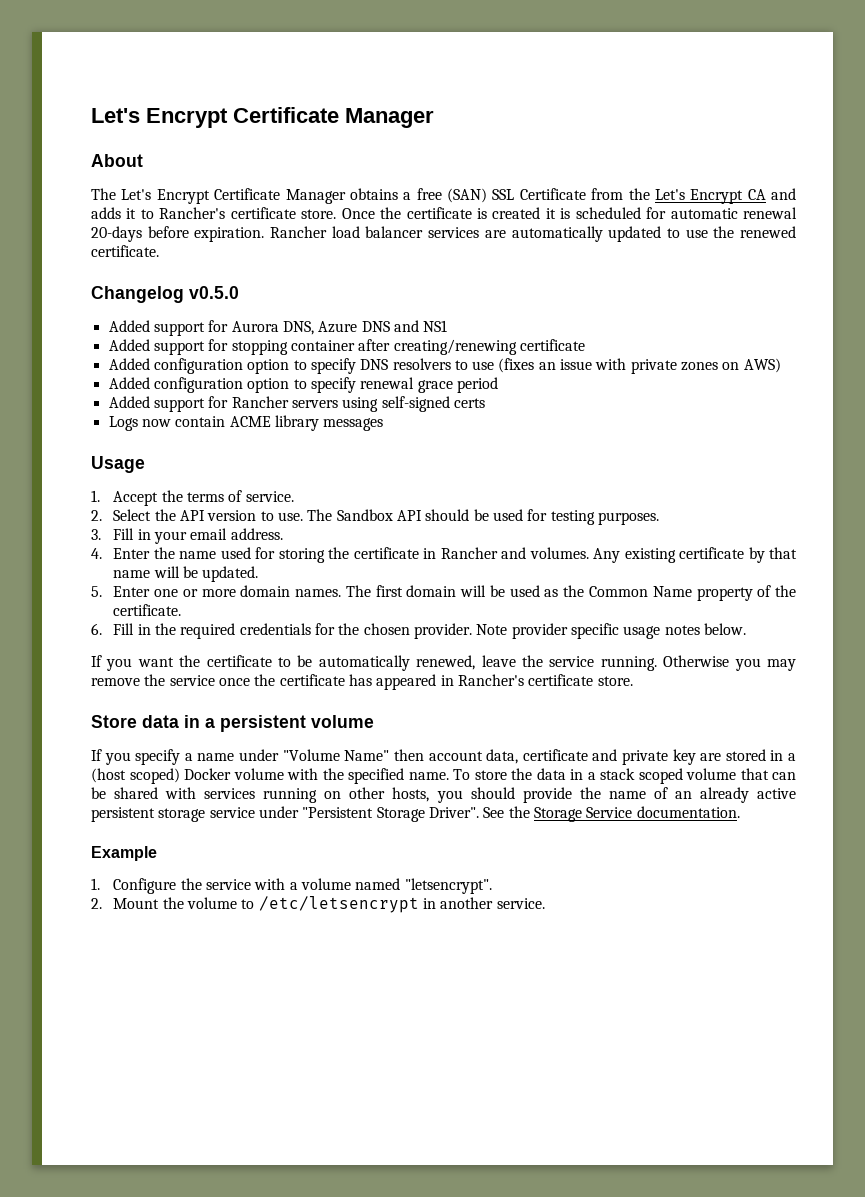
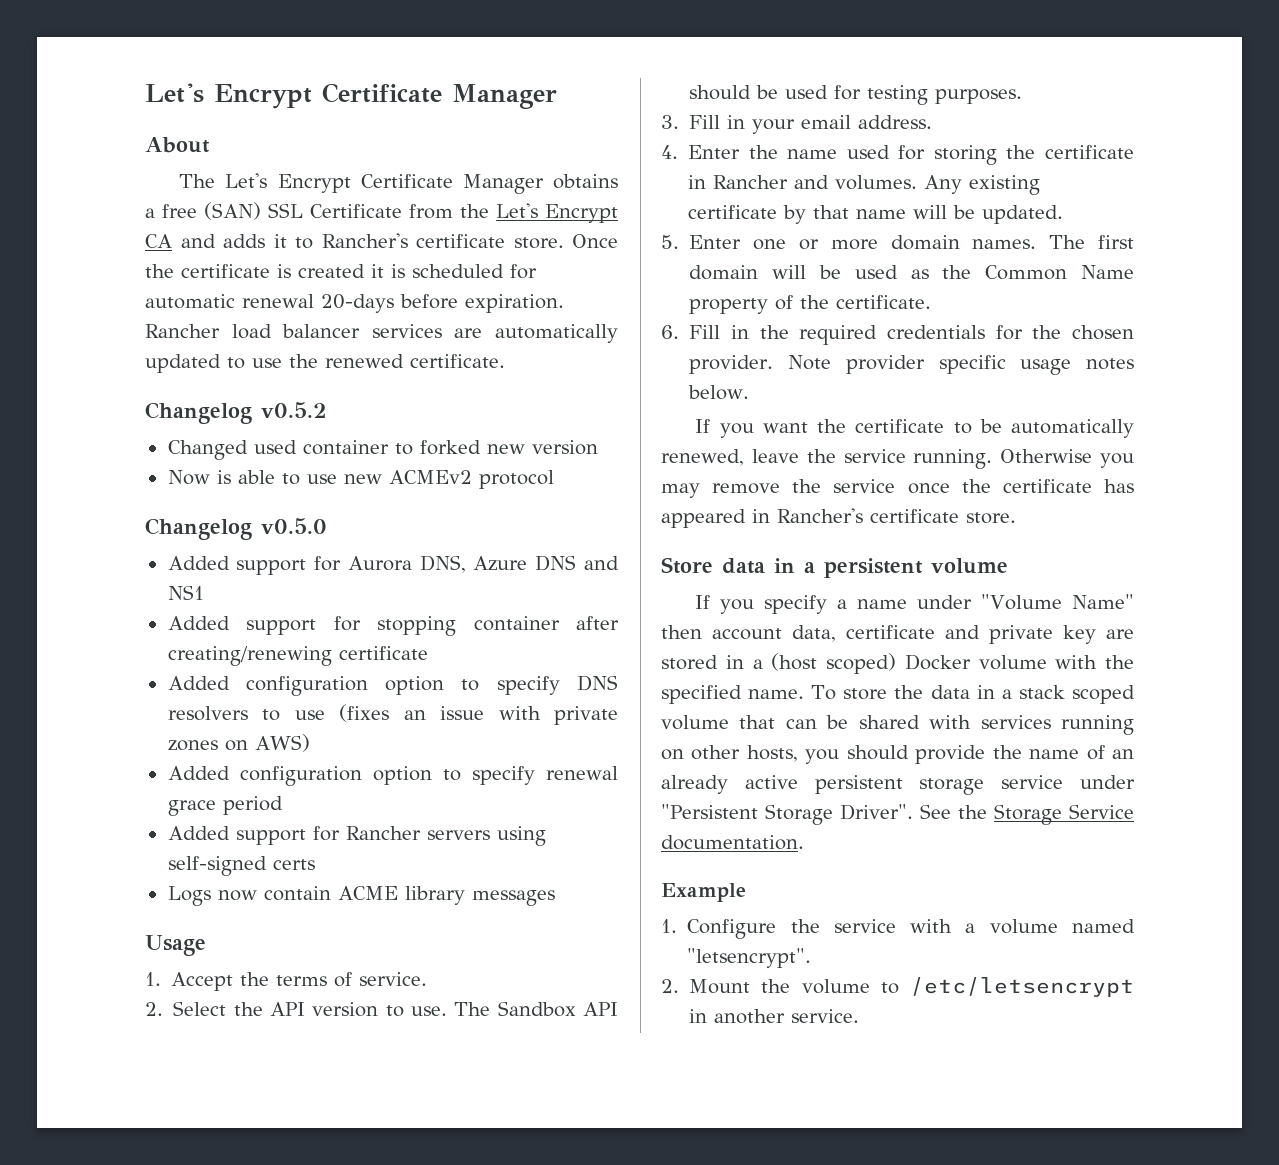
(159, 251) none -> [145,402,326,424] [167,440,598,460] [167,470,554,489] // Changelog v0.5.2 // Changed used container to forked new version // Now is able to use new ACMEv2 protocol

